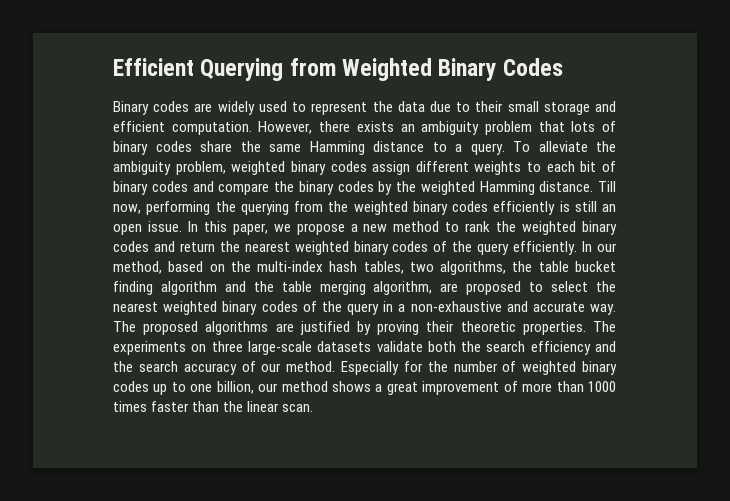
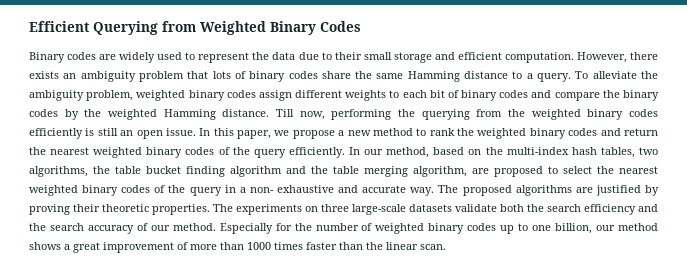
[410,301,502,312] non-exhaustive -> [249,185,334,193] non- exhaustive

